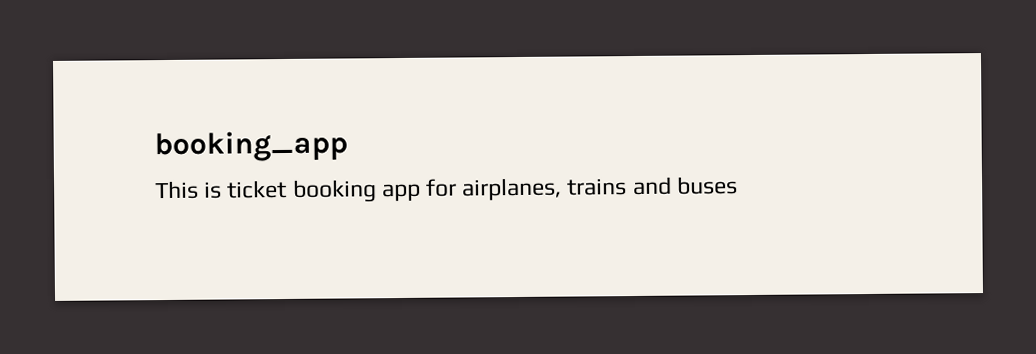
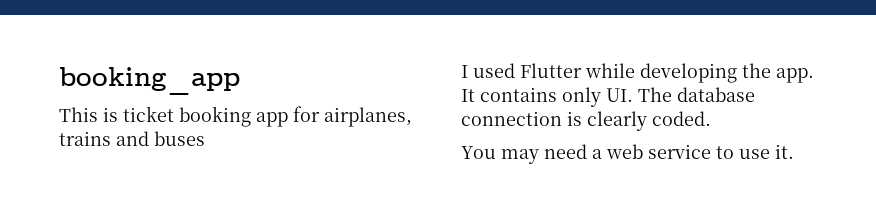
(738, 185) none -> [461,63,814,83] [461,87,755,107] [461,111,711,131] [461,144,794,164] // I used Flutter while developing the app. It contains only UI. The database connection is clearly coded. // You may need a web service to use it.

